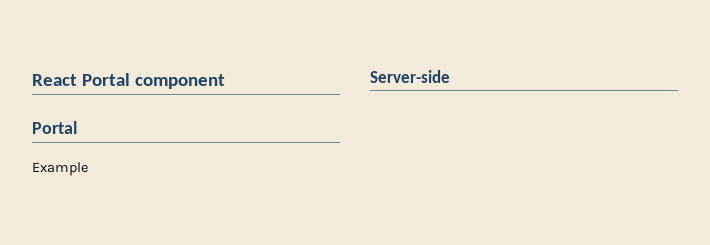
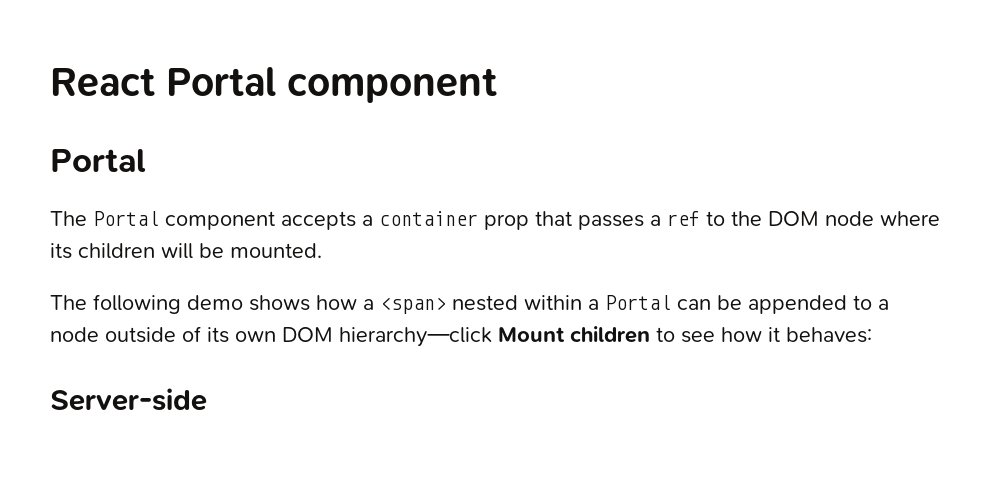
[32,162,88,176] Example -> [50,211,940,230] [50,243,322,259] [50,294,889,314] [50,326,872,347] The Portal component accepts a container prop that passes a ref to the DOM node where its children will be mounted. // The following demo shows how a <span> nested within a Portal can be appended to a node outside of its own DOM hierarchy—click Mount children to see how it behaves:

